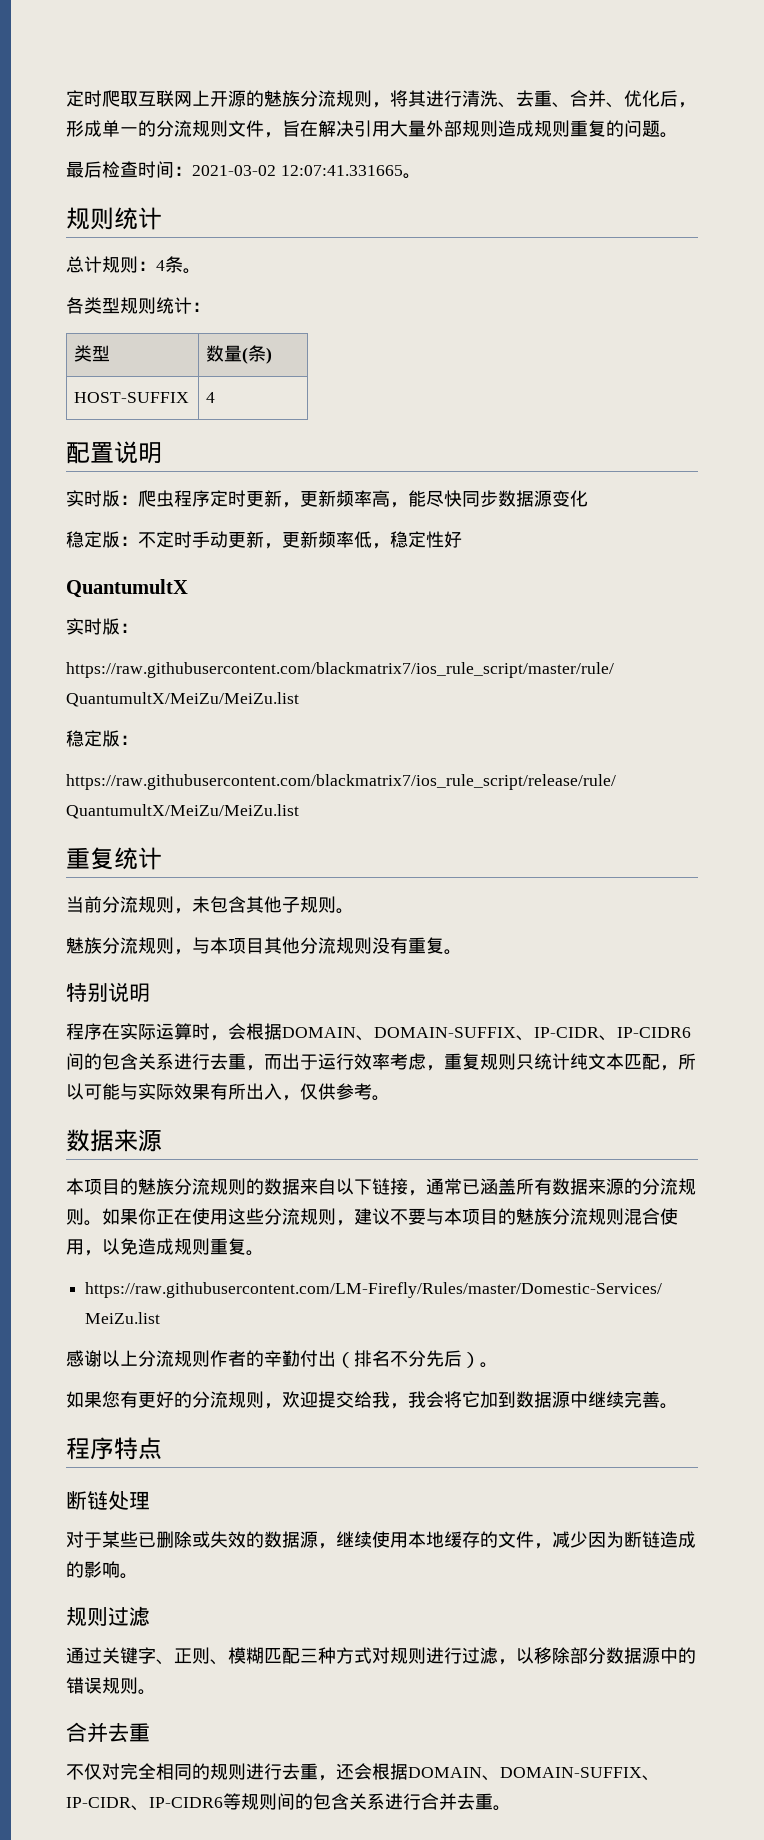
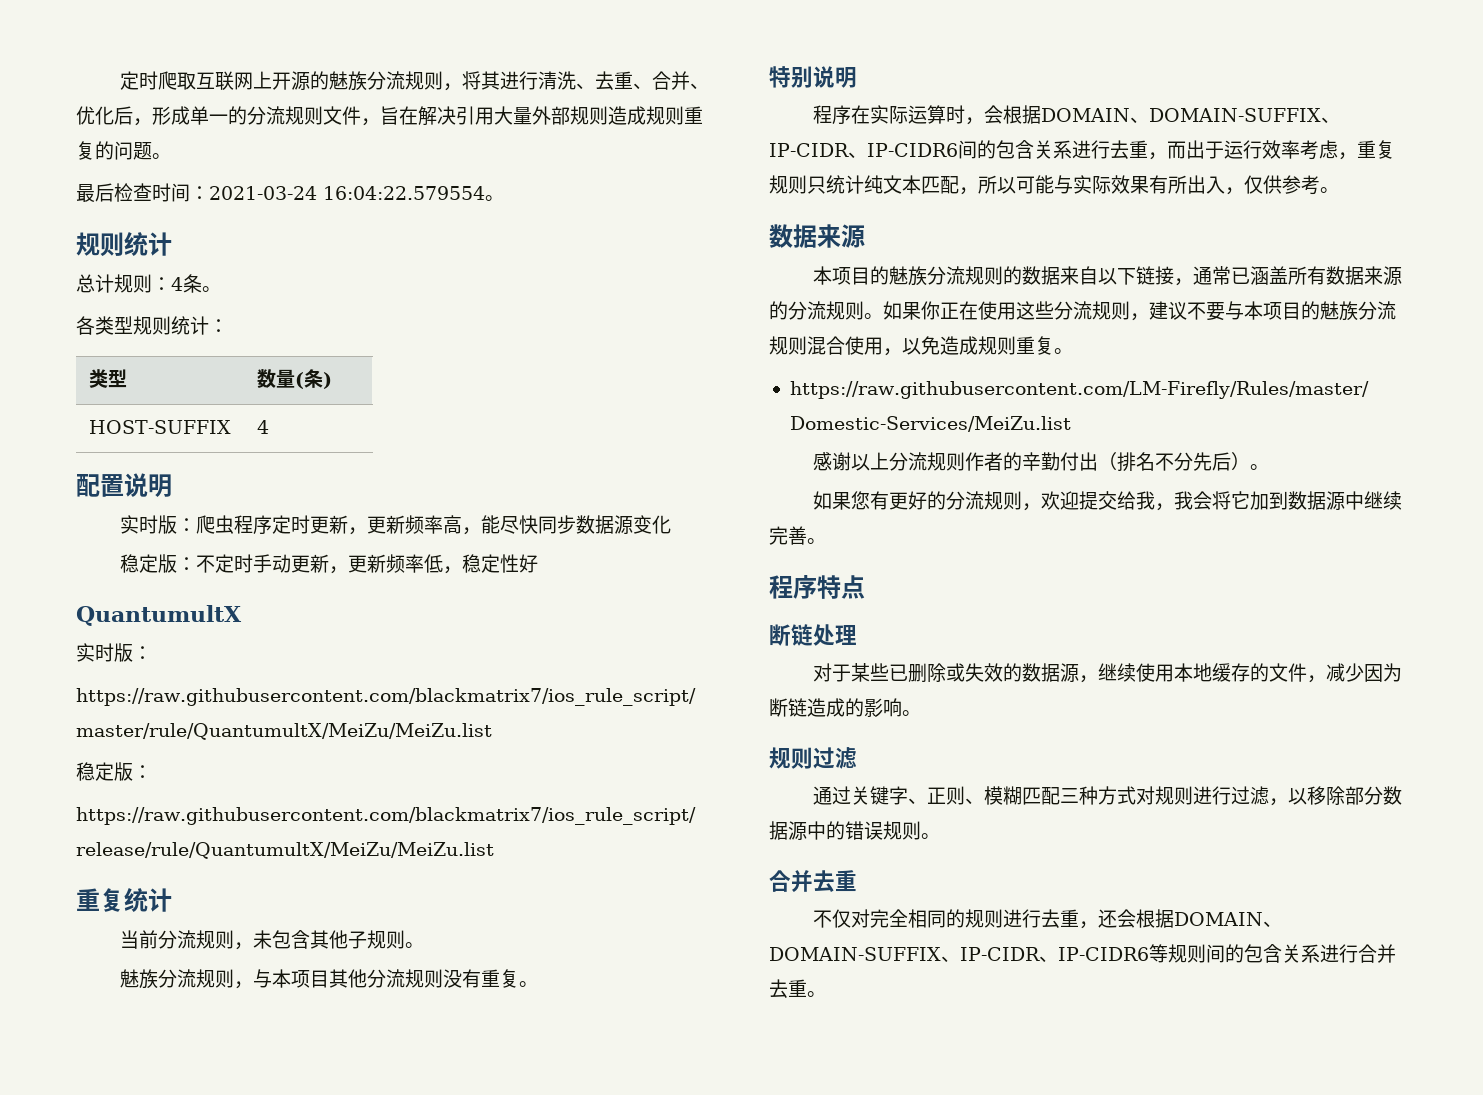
[192,165,403,176] 2021-03-02 12:07:41.331665 -> [209,186,485,200] 2021-03-24 16:04:22.579554

